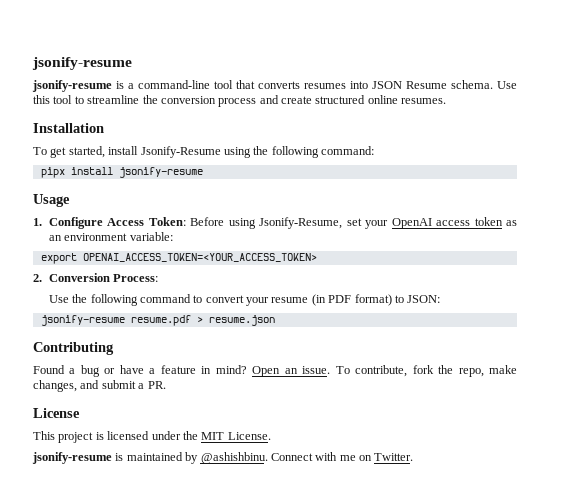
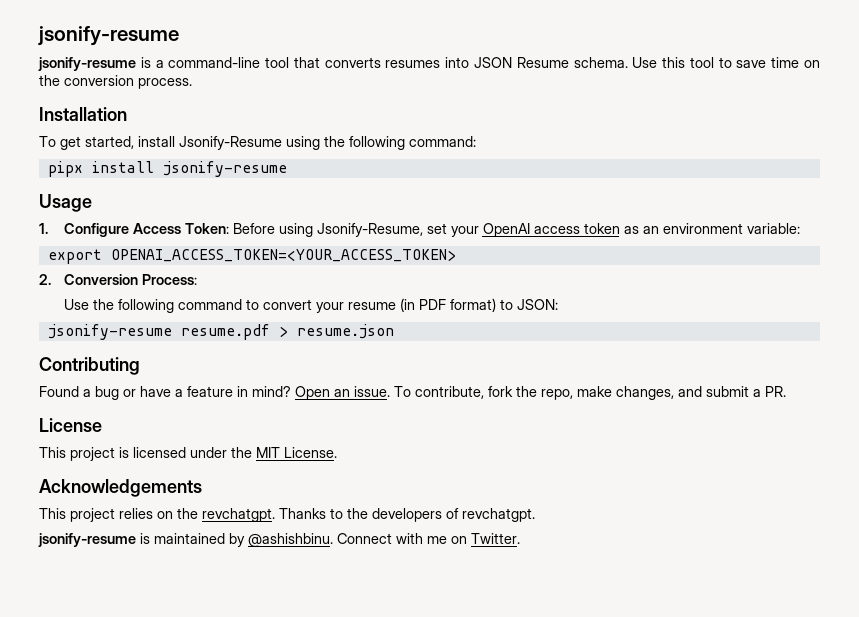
[87,95,447,107] streamline the conversion process and create structured online resumes. -> [736,57,821,68] [39,75,192,89] save time on the conversion process.
(271, 436) none -> [39,479,202,497] [39,508,535,522] // Acknowledgements // This project relies on the revchatgpt. Thanks to the developers of revchatgpt.

